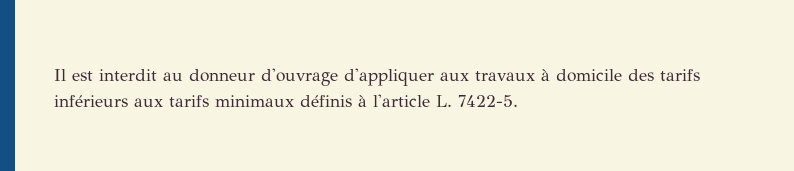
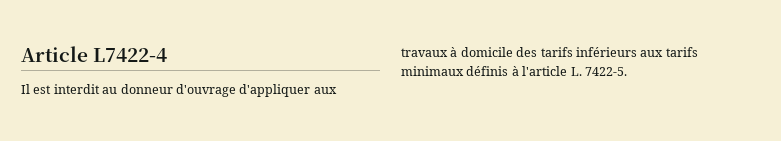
(54, 75) none -> [21,46,168,62] Article L7422-4 //

